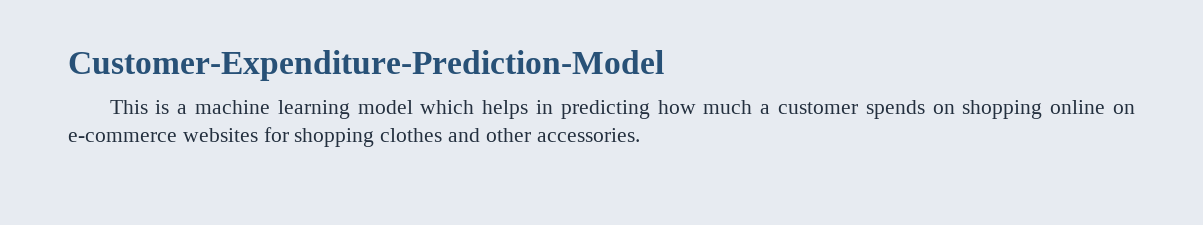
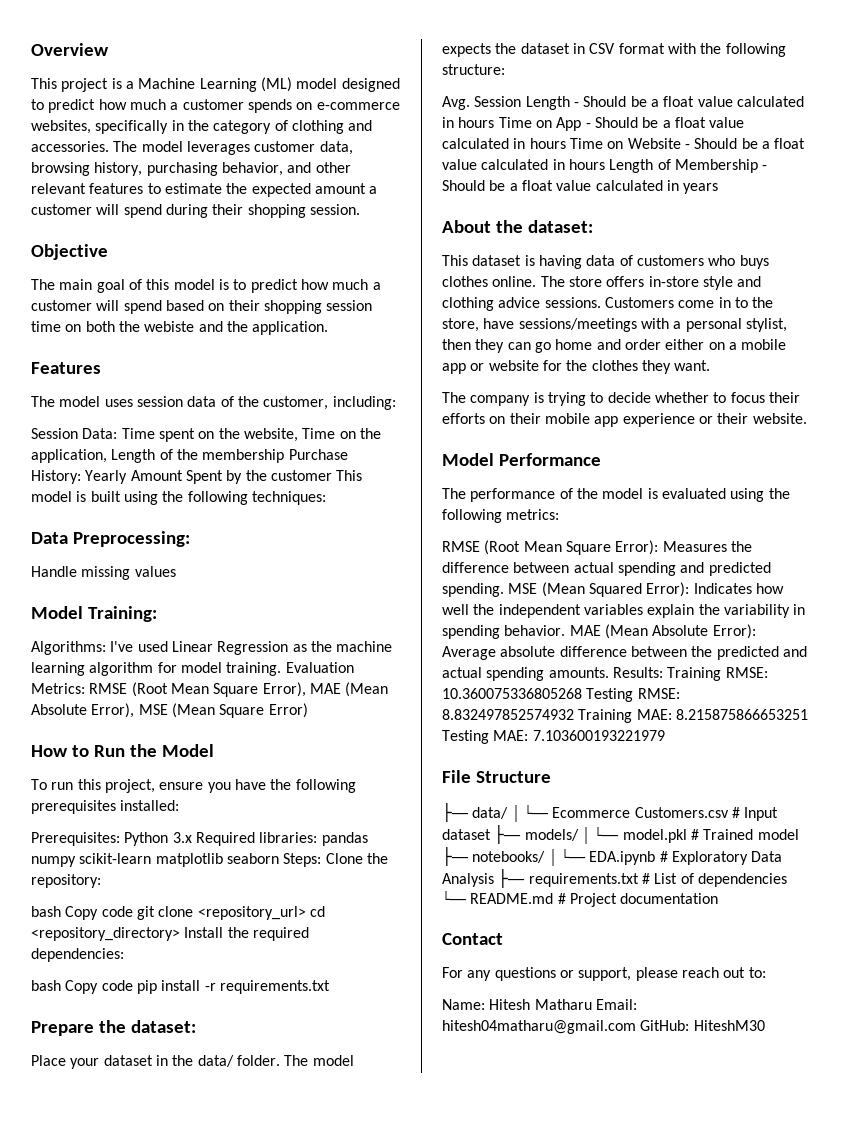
[68,50,664,81] [109,100,148,114] Customer-Expenditure-Prediction-Model // This -> [31,43,109,56] [31,78,109,92] Overview // This project
[194,100,650,119] machine learning model which helps in predicting -> [138,77,400,92] [31,99,96,113] Machine Learning (ML) model designed to predict
[962,100,1136,119] [68,127,640,147] shopping online on e-commerce websites for shopping clothes and other accessories. -> [316,102,400,110] [31,120,373,134] [31,141,353,155] [31,162,351,176] [31,183,378,197] [31,204,360,218] [31,244,108,260] [31,279,381,293] [31,300,373,314] [31,321,329,335] [31,362,101,374] [31,396,396,410] [31,428,381,442] [31,449,348,463] [31,470,363,484] [31,491,326,505] [31,531,190,547] [31,566,176,580] [31,606,157,622] [31,641,393,655] [31,662,354,676] [31,682,389,697] [31,703,308,718] [31,744,214,757] [31,779,356,793] [31,800,180,814] [31,832,368,846] [31,853,388,867] [31,874,101,888] [31,906,325,920] [31,927,309,941] [31,948,124,962] [31,980,330,994] [31,1020,196,1036] [31,1055,354,1069] [442,43,786,57] [442,64,505,75] [442,96,804,110] [442,117,745,131] [442,138,806,149] [442,159,768,173] [442,180,719,194] [442,220,593,233] [442,255,769,269] [442,276,762,290] [442,297,774,311] [442,318,787,332] [442,339,787,353] [442,360,711,374] [442,392,800,406] [442,413,807,427] [442,453,601,466] [442,488,790,502] [442,509,560,523] [442,540,752,555] [442,562,771,576] [442,582,784,597] [442,604,806,618] [442,624,756,639] [442,646,807,660] [442,667,768,681] [442,688,680,702] [442,709,808,723] [442,730,665,744] [442,770,551,783] [442,802,779,822] [442,824,799,844] [442,846,783,866] [442,868,787,888] [442,890,719,907] [442,933,503,945] [442,967,766,981] [442,999,637,1010] [442,1020,765,1034] e-commerce websites, specifically in the category of clothing and accessories. The model leverages customer data, browsing history, purchasing behavior, and other relevant features to estimate the expected amount a customer will spend during their shopping session. // Objective // The main goal of this model is to predict how much a customer will spend based on their shopping session time on both the webiste and the application. // Features // The model uses session data of the customer, including: // Session Data: Time spent on the website, Time on the application, Length of the membership Purchase History: Yearly Amount Spent by the customer This model is built using the following techniques: // Data Preprocessing: // Handle missing values // Model Training: // Algorithms: I've used Linear Regression as the machine learning algorithm for model training. Evaluation Metrics: RMSE (Root Mean Square Error), MAE (Mean Absolute Error), MSE (Mean Square Error) // How to Run the Model // To run this project, ensure you have the following prerequisites installed: // Prerequisites: Python 3.x Required libraries: pandas numpy scikit-learn matplotlib seaborn Steps: Clone the repository: // bash Copy code git clone <repository_url> cd <repository_directory> Install the required dependencies: // bash Copy code pip install -r requirements.txt // Prepare the dataset: // Place your dataset in the data/ folder. The model expects the dataset in CSV format with the following structure: // Avg. Session Length - Should be a float value calculated in hours Time on App - Should be a float value calculated in hours Time on Website - Should be a float value calculated in hours Length of Membership - Should be a float value calculated in years // About the dataset: // This dataset is having data of customers who buys clothes online. The store offers in-store style and clothing advice sessions. Customers come in to the store, have sessions/meetings with a personal stylist, then they can go home and order either on a mobile app or website for the clothes they want. // The company is trying to decide whether to focus their efforts on their mobile app experience or their website. // Model Performance // The performance of the model is evaluated using the following metrics: // RMSE (Root Mean Square Error): Measures the difference between actual spending and predicted spending. MSE (Mean Squared Error): Indicates how well the independent variables explain the variability in spending behavior. MAE (Mean Absolute Error): Average absolute difference between the predicted and actual spending amounts. Results: Training RMSE: 10.360075336805268 Testing RMSE: 8.832497852574932 Training MAE: 8.215875866653251 Testing MAE: 7.103600193221979 // File Structure // ├── data/ │ └── Ecommerce Customers.csv # Input dataset ├── models/ │ └── model.pkl # Trained model ├── notebooks/ │ └── EDA.ipynb # Exploratory Data Analysis ├── requirements.txt # List of dependencies └── README.md # Project documentation // Contact // For any questions or support, please reach out to: // Name: Hitesh Matharu Email: hitesh04matharu@gmail.com GitHub: HiteshM30

